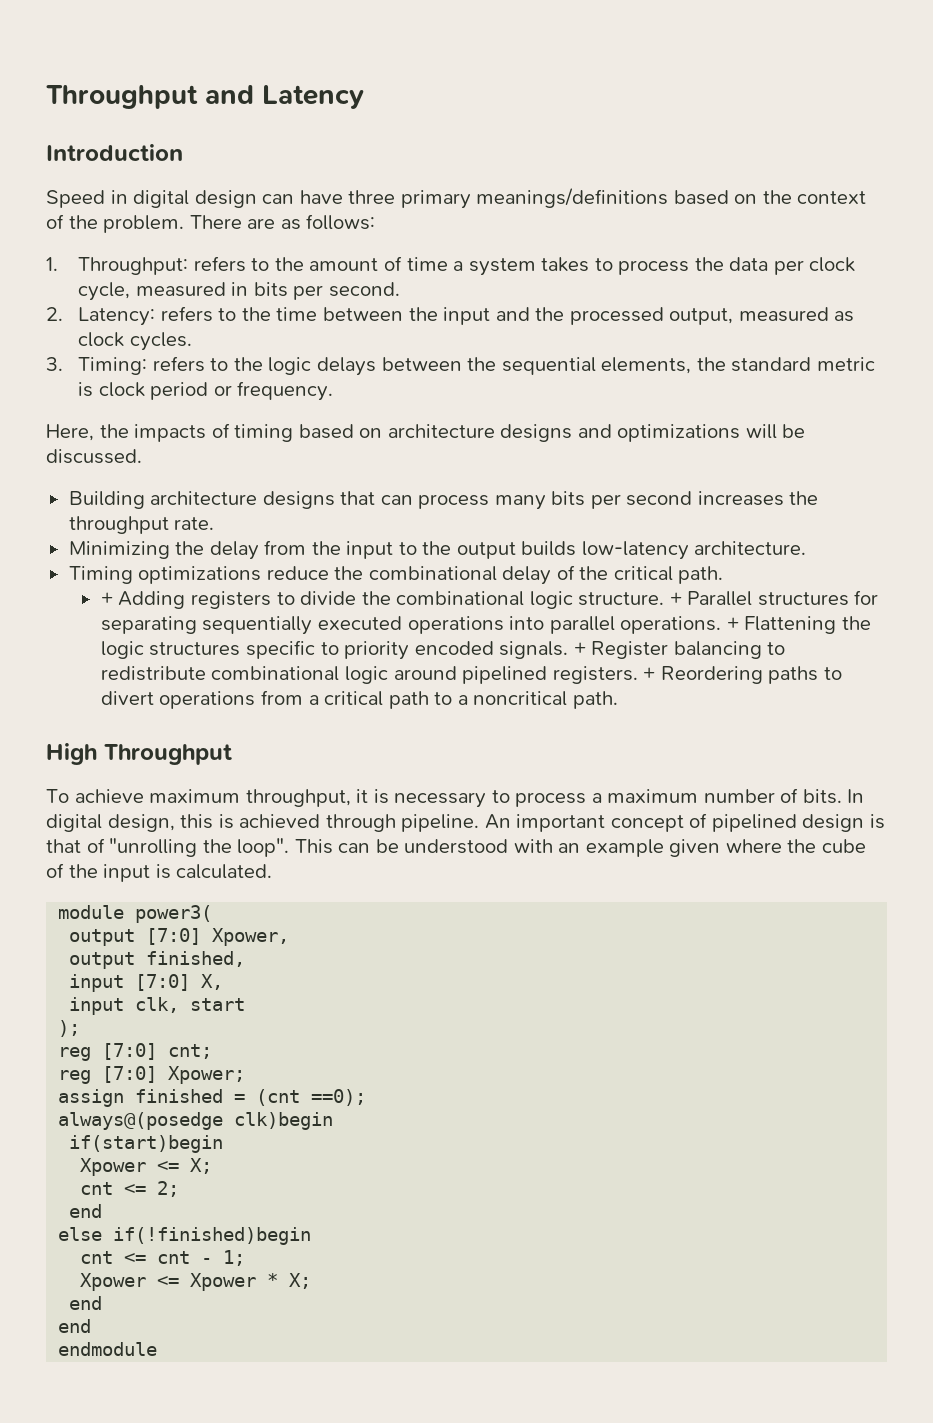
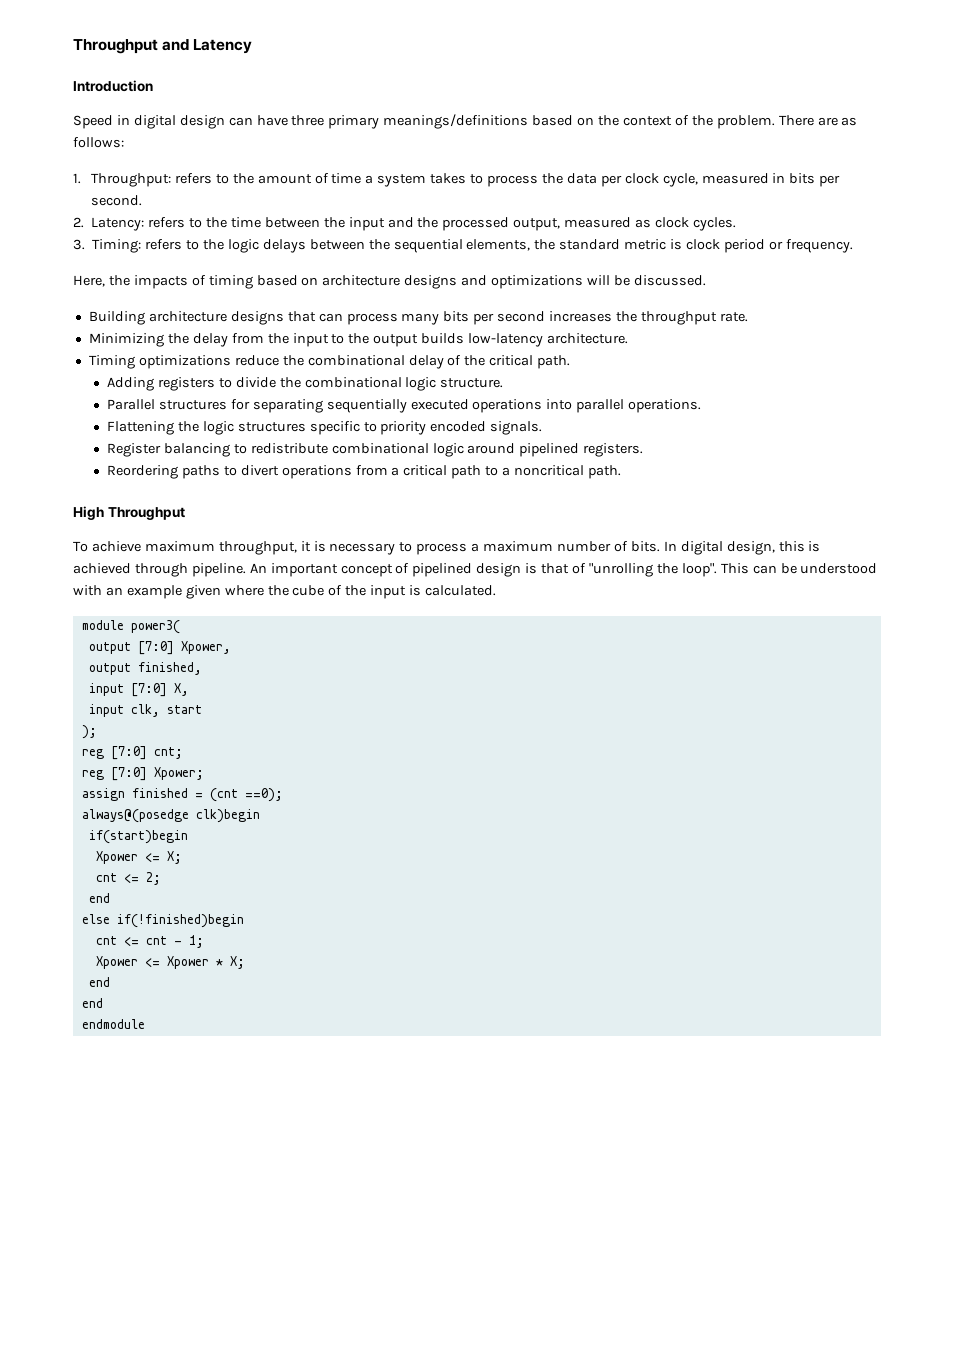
[100,592,113,605] + -> (571, 362) none
[669,592,682,605] + -> (504, 383) //
[726,617,739,630] + -> (702, 406) //
[573,642,586,655] + -> (543, 428) //
[643,667,656,680] + -> (644, 450) //

